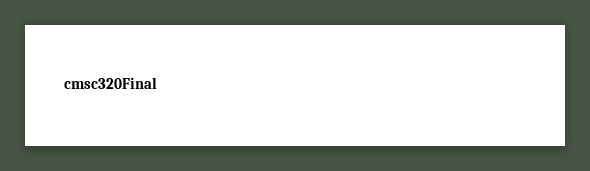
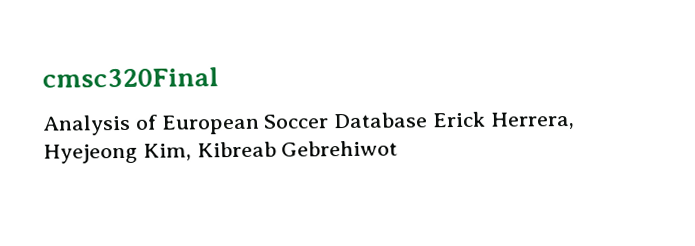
(157, 83) none -> [42,111,575,136] [43,140,399,164] // Analysis of European Soccer Database Erick Herrera, Hyejeong Kim, Kibreab Gebrehiwot

